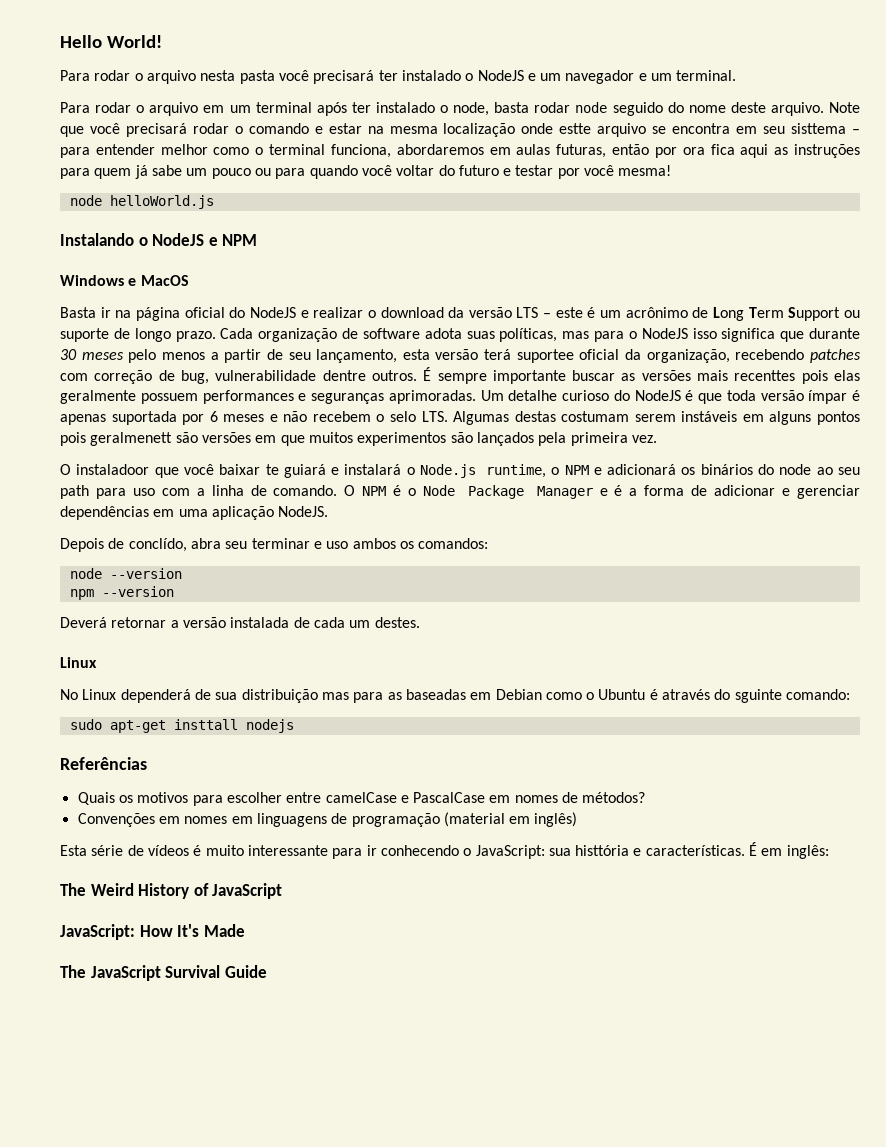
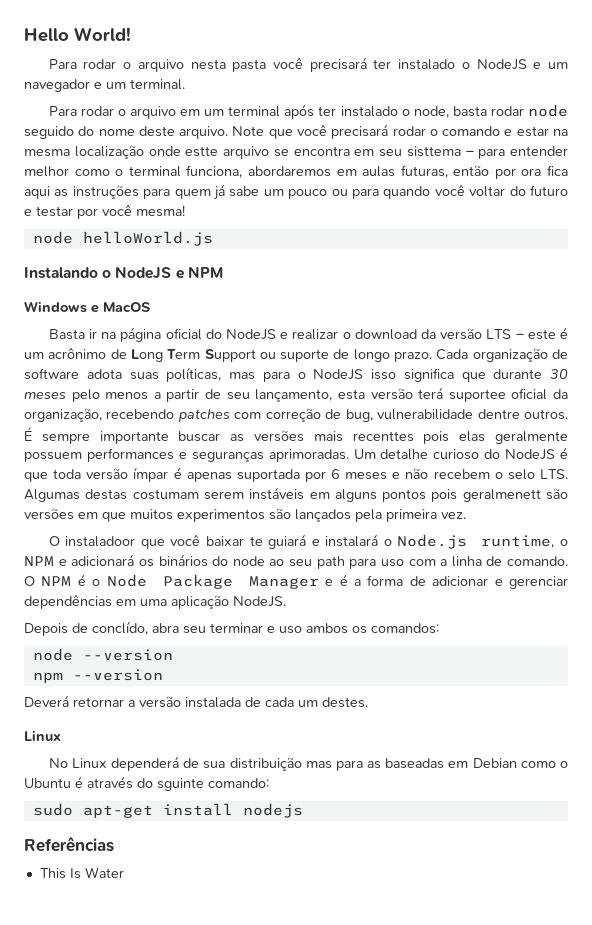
[173,719,238,730] insttall -> [162,803,233,816] install
[77,792,646,806] [77,812,578,827] [60,842,829,859] [60,883,283,899] [60,924,245,940] [60,965,267,981] Quais os motivos para escolher entre camelCase e PascalCase em nomes de métodos? // Convenções em nomes em linguagens de programação (material em inglês) // Esta série de vídeos é muito interessante para ir conhecendo o JavaScript: sua histtória e características. É em inglês: // The Weird History of JavaScript // JavaScript: How It's Made // The JavaScript Survival Guide -> [39,867,124,879] This Is Water

